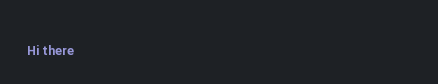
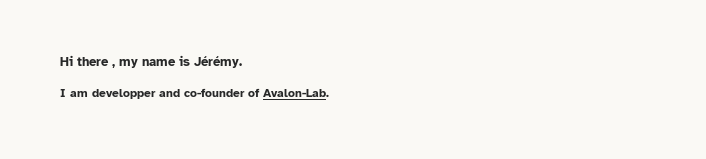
(75, 50) none -> [112,55,242,68] [60,88,329,99] , my name is Jérémy. // I am developper and co-founder of Avalon-Lab.

